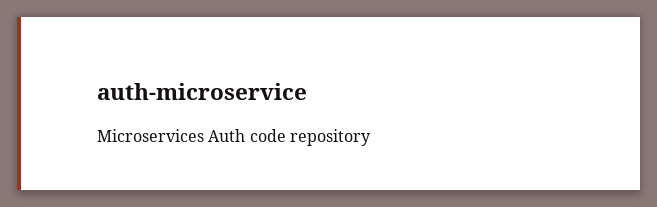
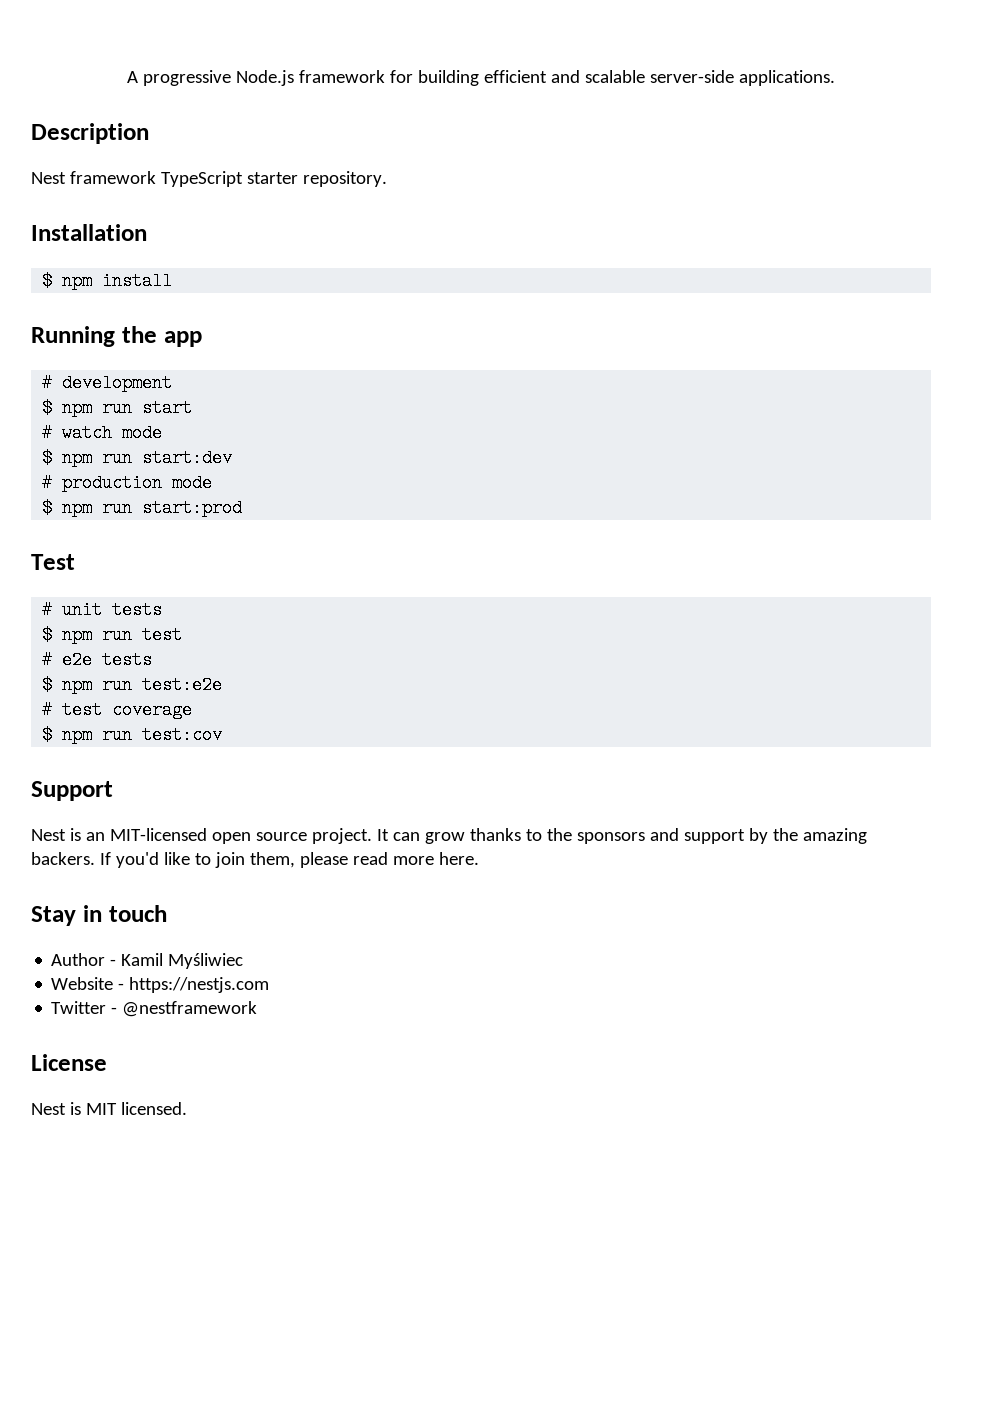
[97,83,307,100] [97,129,371,146] auth-microservice // Microservices Auth code repository -> [127,70,835,86] [31,123,149,144] [31,171,387,187] [31,224,147,241] [42,272,173,290] [31,326,202,347] [42,374,173,392] [42,399,193,417] [42,424,163,442] [42,449,233,467] [42,474,213,492] [42,499,243,517] [31,554,75,570] [42,601,163,619] [42,626,183,644] [42,651,153,669] [42,676,223,694] [42,701,193,719] [42,726,223,744] [31,781,113,801] [31,828,867,844] [31,852,479,868] [31,905,167,926] [51,953,244,969] [51,977,270,993] [51,1001,258,1017] [31,1054,107,1071] [31,1102,187,1115] A progressive Node.js framework for building efficient and scalable server-side applications. // Description // Nest framework TypeScript starter repository. // Installation // $ npm install // Running the app // # development // $ npm run start // # watch mode // $ npm run start:dev // # production mode // $ npm run start:prod // Test // # unit tests // $ npm run test // # e2e tests // $ npm run test:e2e // # test coverage // $ npm run test:cov // Support // Nest is an MIT-licensed open source project. It can grow thanks to the sponsors and support by the amazing backers. If you'd like to join them, please read more here. // Stay in touch // Author - Kamil Myśliwiec // Website - https://nestjs.com // Twitter - @nestframework // License // Nest is MIT licensed.

